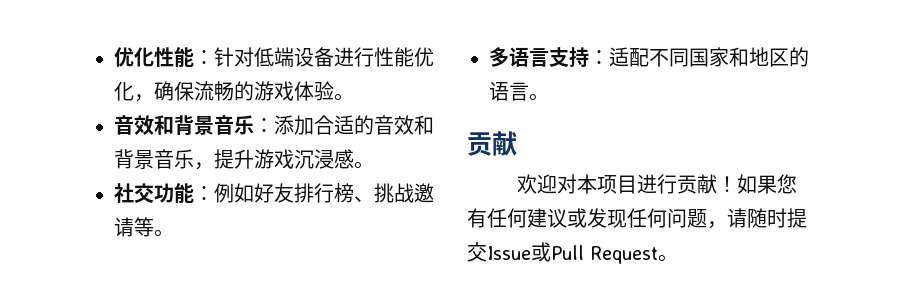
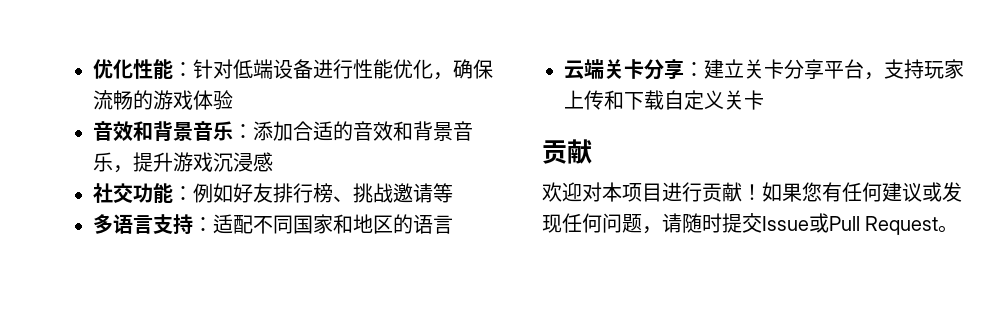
[334,93,354,101] 。 -> (233, 100) none
[354,161,374,169] 。 -> (273, 162) none
[154,229,174,237] 。 -> (453, 193) none
[529,93,549,101] 。 -> [564,59,964,80] [564,90,764,110] // 云端关卡分享：建立关卡分享平台，支持玩家上传和下载自定义关卡

